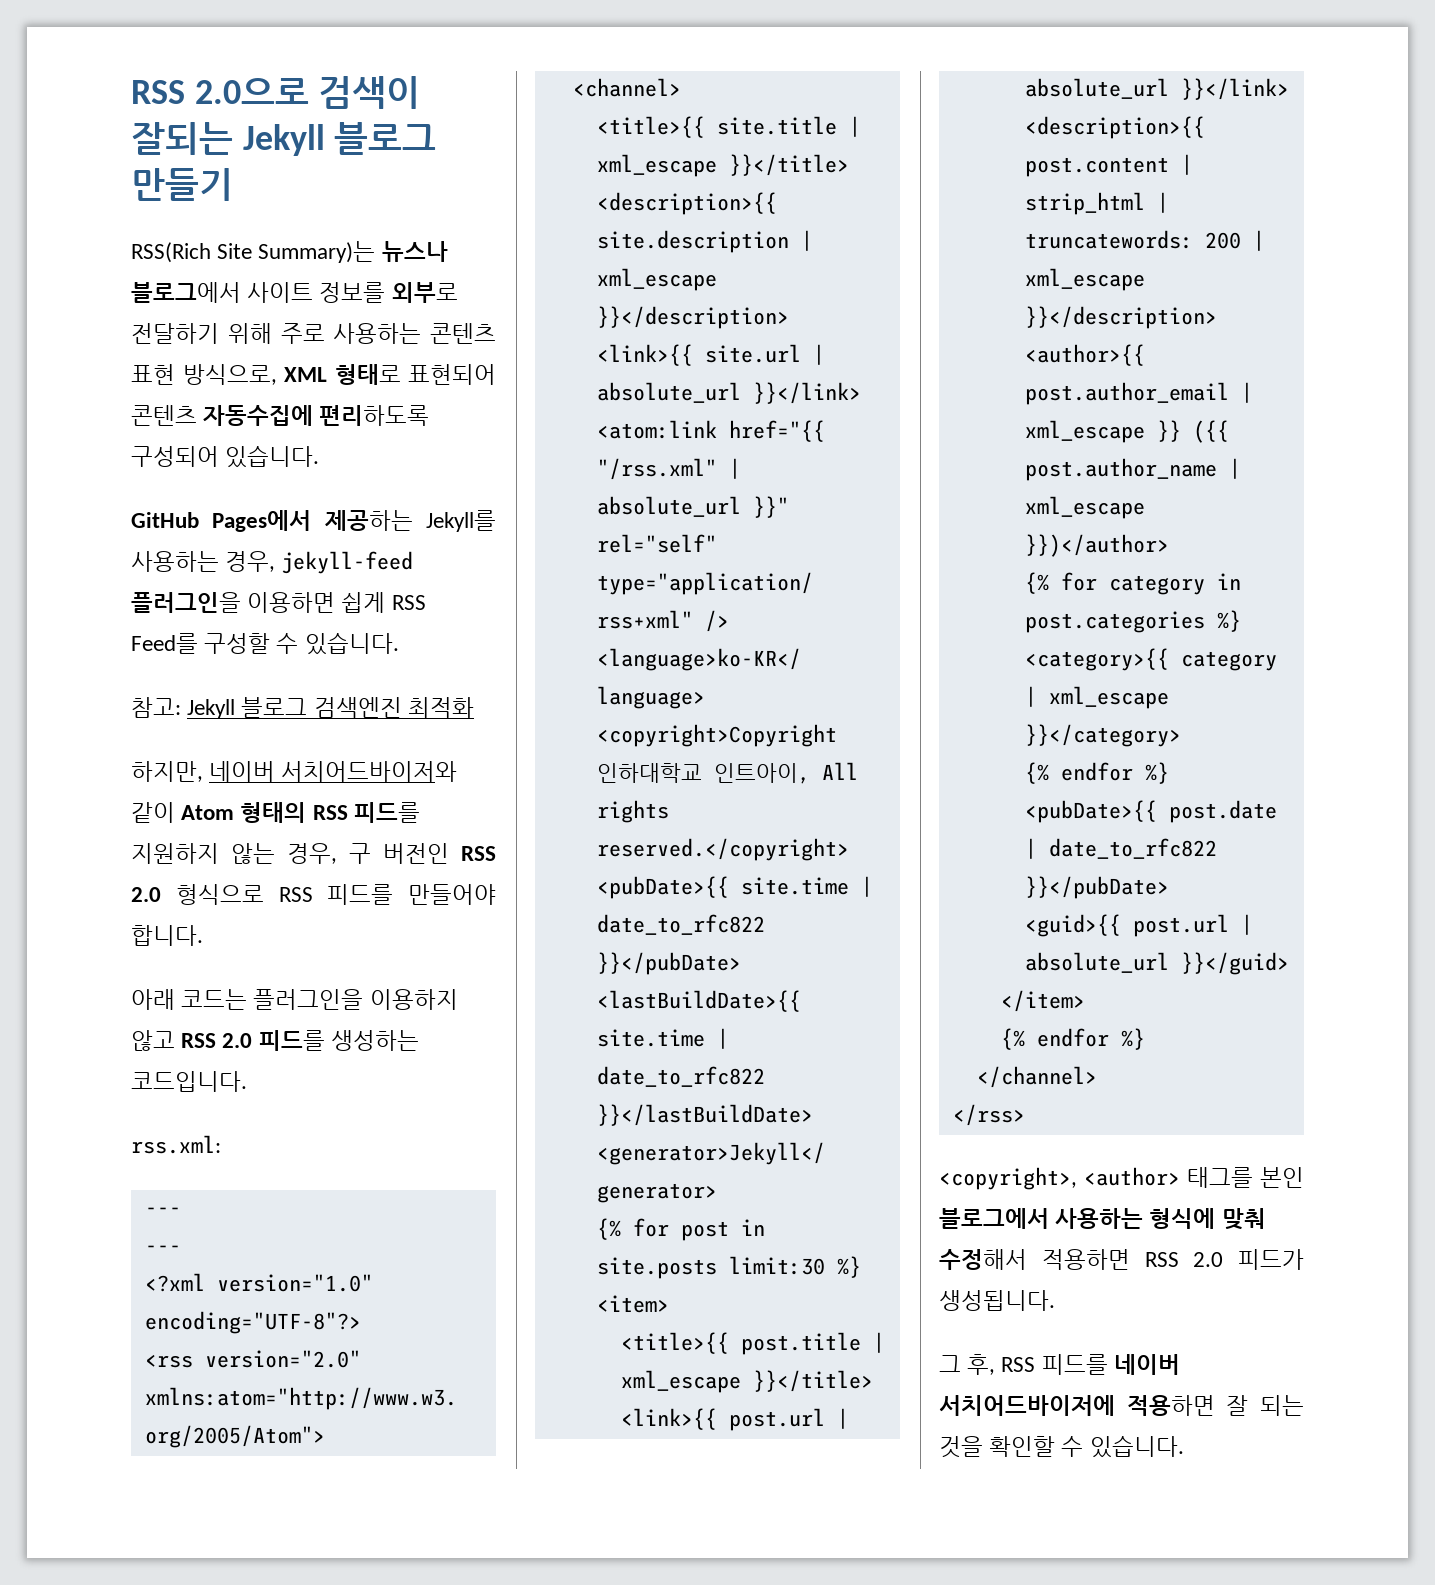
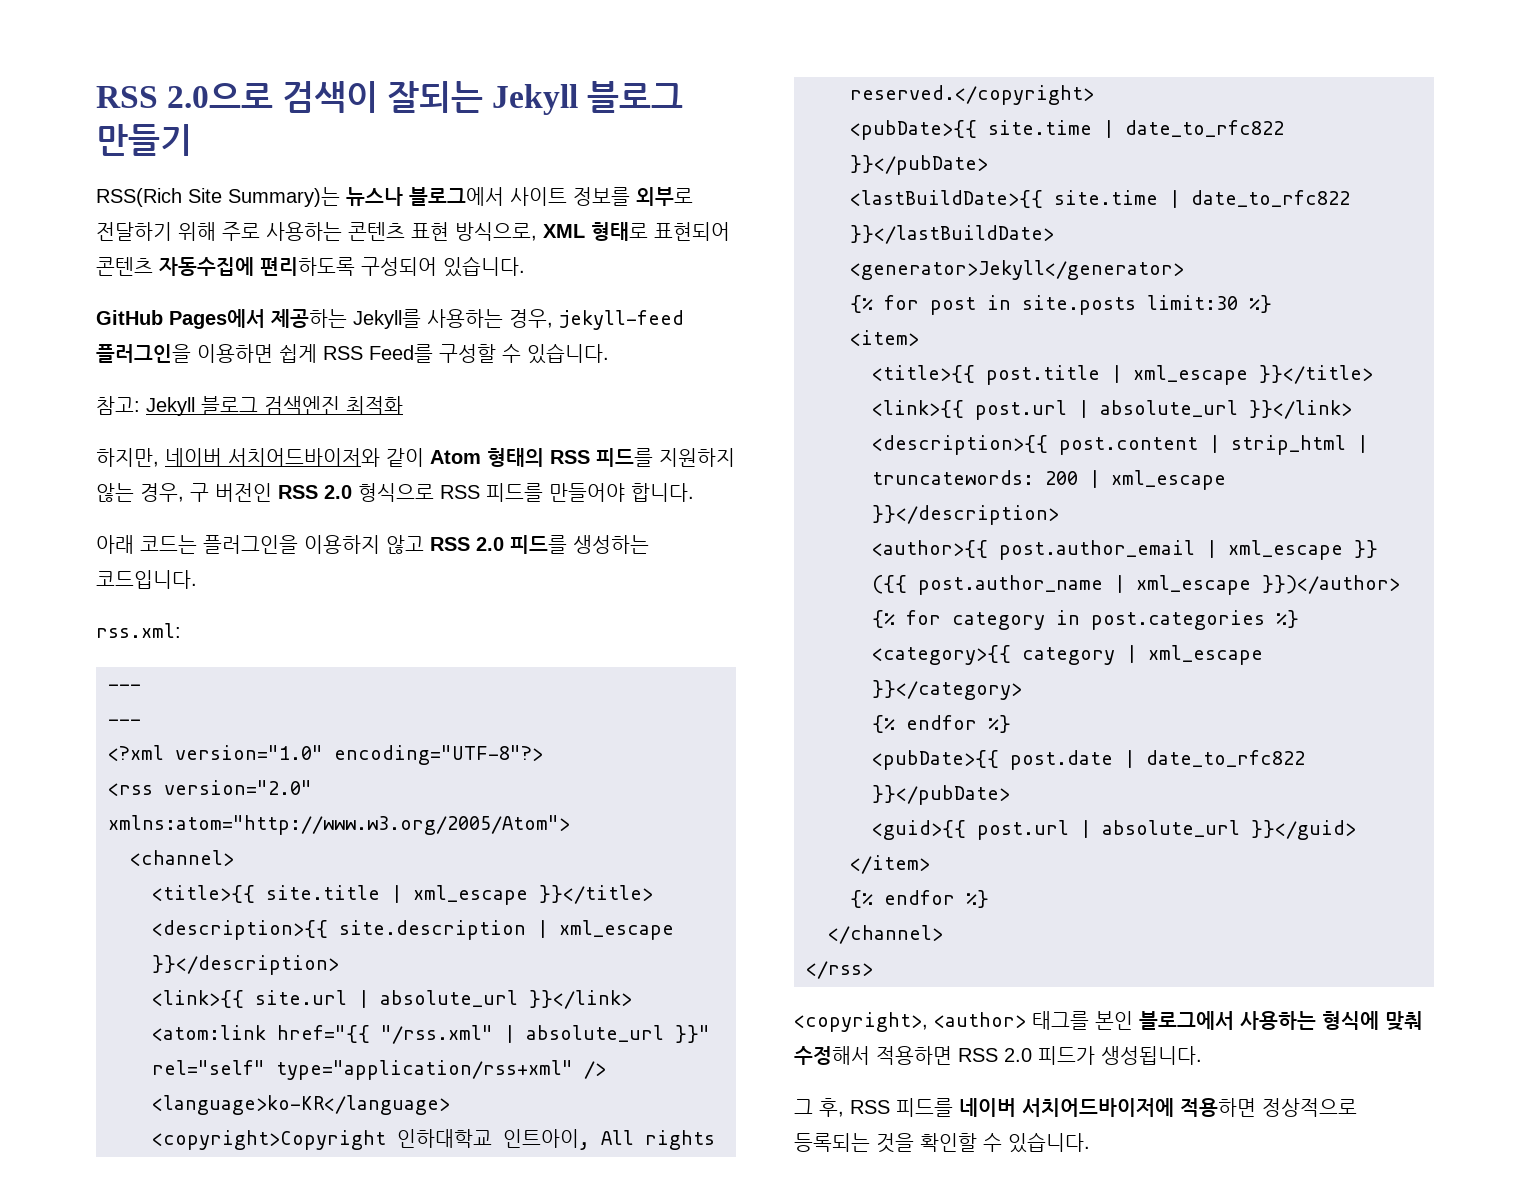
[1226,1395,1304,1416] 잘 되는 -> [1262,1098,1357,1117] [794,1133,870,1152] 정상적으로 등록되는

